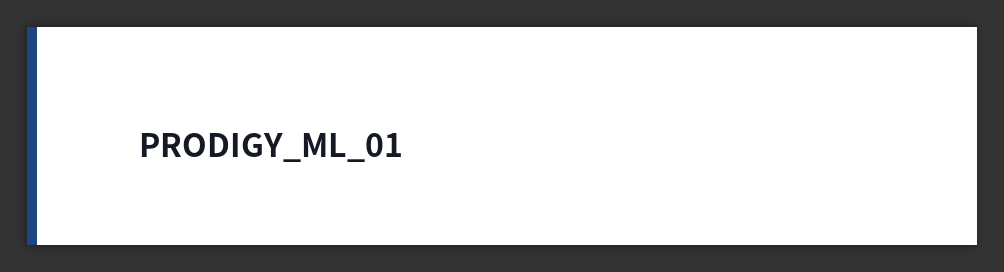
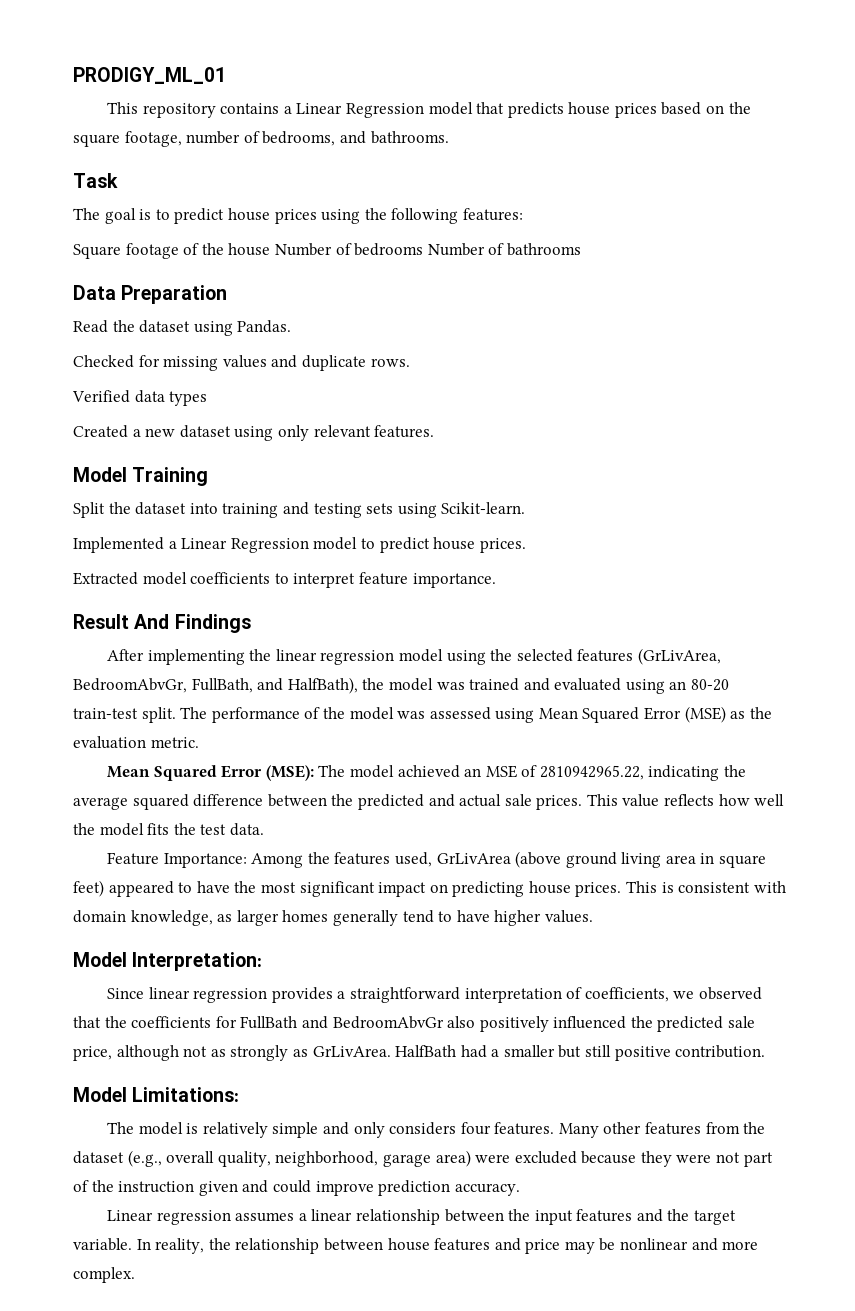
(403, 147) none -> [106,102,751,118] [73,131,449,147] [73,173,118,188] [73,208,523,224] [73,243,581,259] [73,285,228,304] [73,320,292,336] [73,355,410,371] [72,390,208,406] [73,425,435,441] [73,467,209,486] [73,502,526,518] [73,537,526,553] [73,572,496,588] [73,614,251,633] [106,648,721,665] [73,677,730,694] [73,706,772,723] [73,736,199,749] [106,765,747,781] [73,794,785,810] [73,823,264,836] [106,851,767,868] [73,880,786,897] [73,910,593,926] [73,952,263,971] [106,987,762,1003] [73,1016,756,1032] [73,1045,766,1061] [73,1087,240,1102] [106,1122,766,1138] [73,1150,773,1167] [73,1180,520,1196] [106,1209,737,1225] [73,1238,759,1254] [73,1267,135,1283] // This repository contains a Linear Regression model that predicts house prices based on the square footage, number of bedrooms, and bathrooms. // Task // The goal is to predict house prices using the following features: // Square footage of the house Number of bedrooms Number of bathrooms // Data Preparation // Read the dataset using Pandas. // Checked for missing values and duplicate rows. // Verified data types // Created a new dataset using only relevant features. // Model Training // Split the dataset into training and testing sets using Scikit-learn. // Implemented a Linear Regression model to predict house prices. // Extracted model coefficients to interpret feature importance. // Result And Findings // After implementing the linear regression model using the selected features (GrLivArea, BedroomAbvGr, FullBath, and HalfBath), the model was trained and evaluated using an 80-20 train-test split. The performance of the model was assessed using Mean Squared Error (MSE) as the evaluation metric. // Mean Squared Error (MSE): The model achieved an MSE of 2810942965.22, indicating the average squared difference between the predicted and actual sale prices. This value reflects how well the model fits the test data. // Feature Importance: Among the features used, GrLivArea (above ground living area in square feet) appeared to have the most significant impact on predicting house prices. This is consistent with domain knowledge, as larger homes generally tend to have higher values. // Model Interpretation: // Since linear regression provides a straightforward interpretation of coefficients, we observed that the coefficients for FullBath and BedroomAbvGr also positively influenced the predicted sale price, although not as strongly as GrLivArea. HalfBath had a smaller but still positive contribution. // Model Limitations: // The model is relatively simple and only considers four features. Many other features from the dataset (e.g., overall quality, neighborhood, garage area) were excluded because they were not part of the instruction given and could improve prediction accuracy. // Linear regression assumes a linear relationship between the input features and the target variable. In reality, the relationship between house features and price may be nonlinear and more complex.

